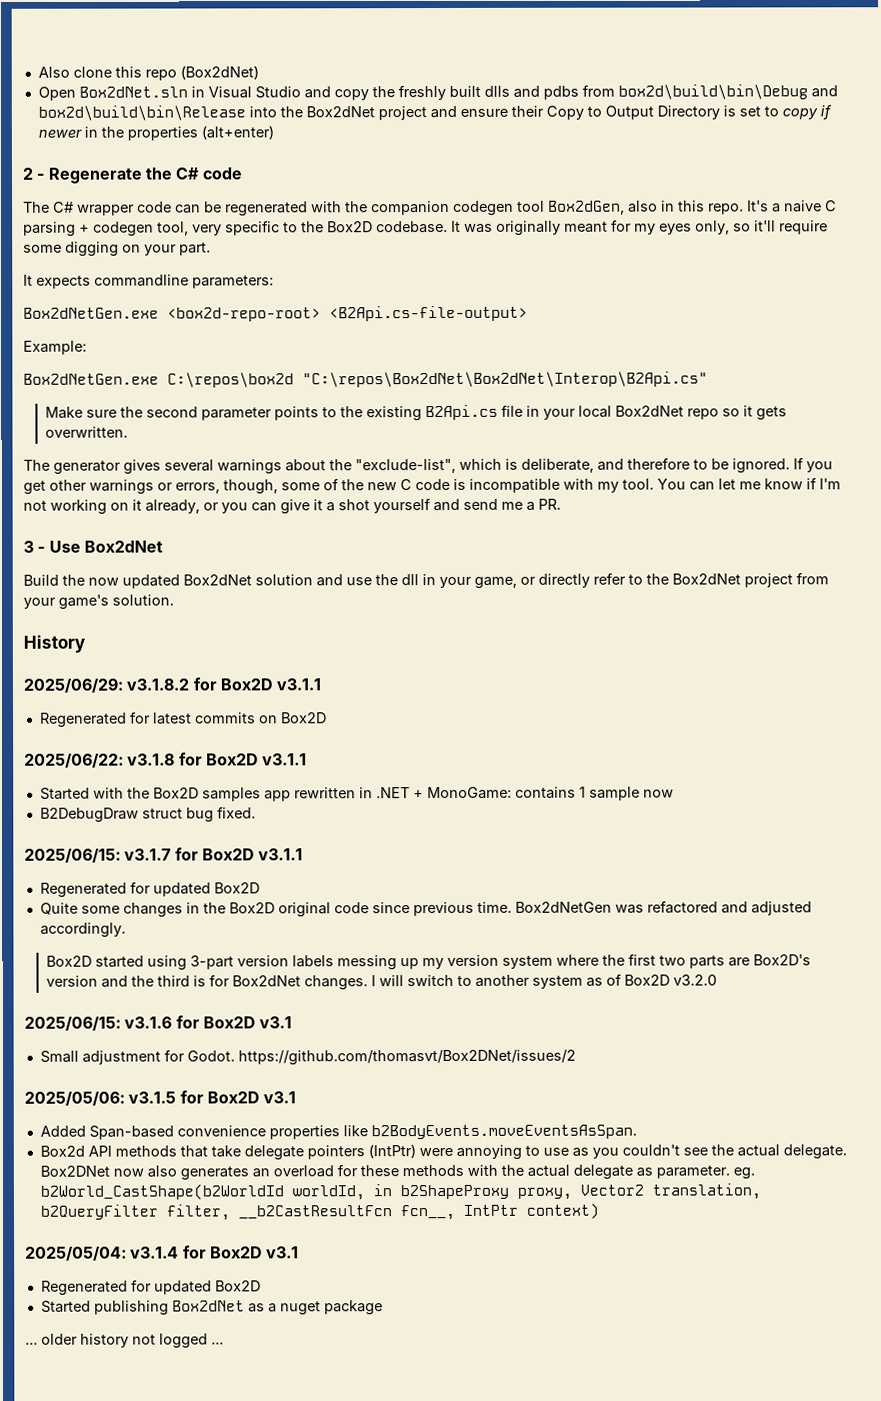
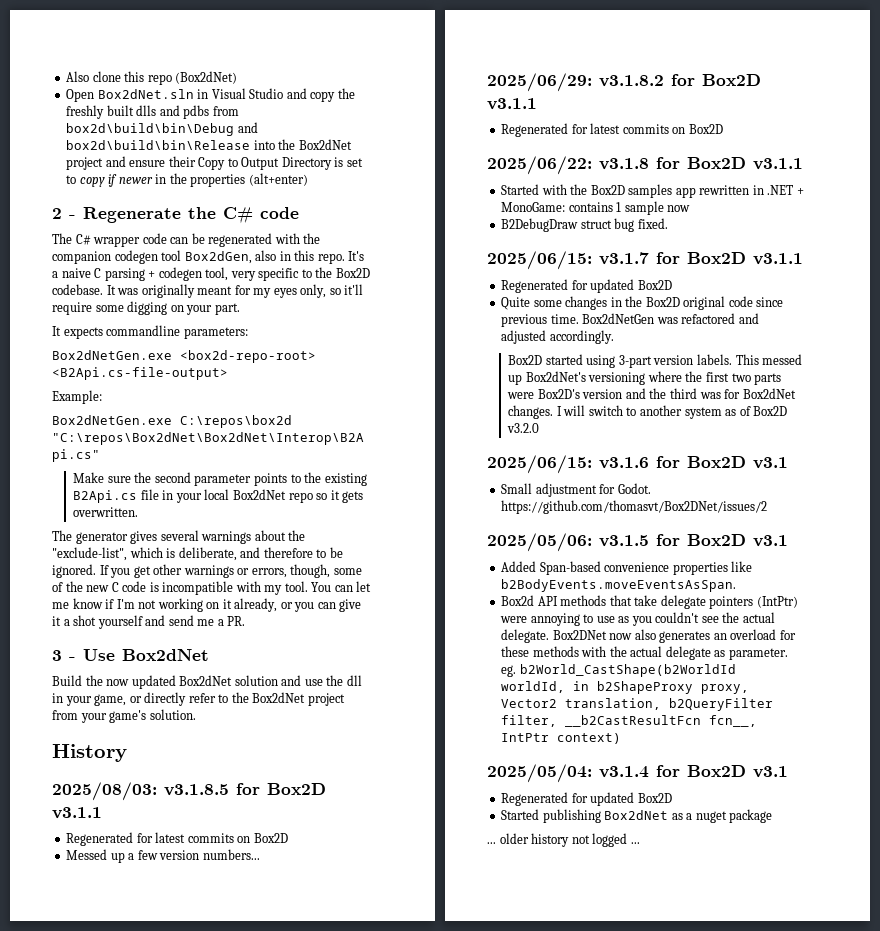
(85, 643) none -> [52,782,326,801] [52,807,102,819] [66,832,288,846] [66,849,260,863] // 2025/08/03: v3.1.8.5 for Box2D v3.1.1 // Regenerated for latest commits on Box2D // Messed up a few version numbers...
[292,954,554,971] labels messing up my version system -> [696,354,803,365] [508,371,646,385] labels. This messed up Box2dNet's versioning
[728,957,751,967] are -> [507,392,535,399] were
[193,975,207,987] is -> [699,392,721,399] was

